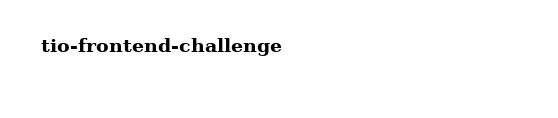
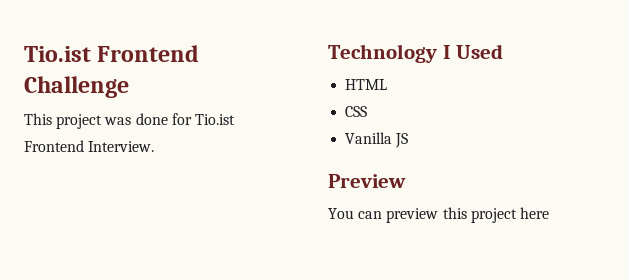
[41,38,282,56] tio-frontend-challenge -> [24,45,200,62] [24,76,129,98] [24,113,235,129] [24,140,155,152] [328,44,504,63] [345,79,388,90] [345,106,368,117] [345,132,409,148] [328,174,406,188] [328,207,549,223] Tio.ist Frontend Challenge // This project was done for Tio.ist Frontend Interview. // Technology I Used // HTML // CSS // Vanilla JS // Preview // You can preview this project here

